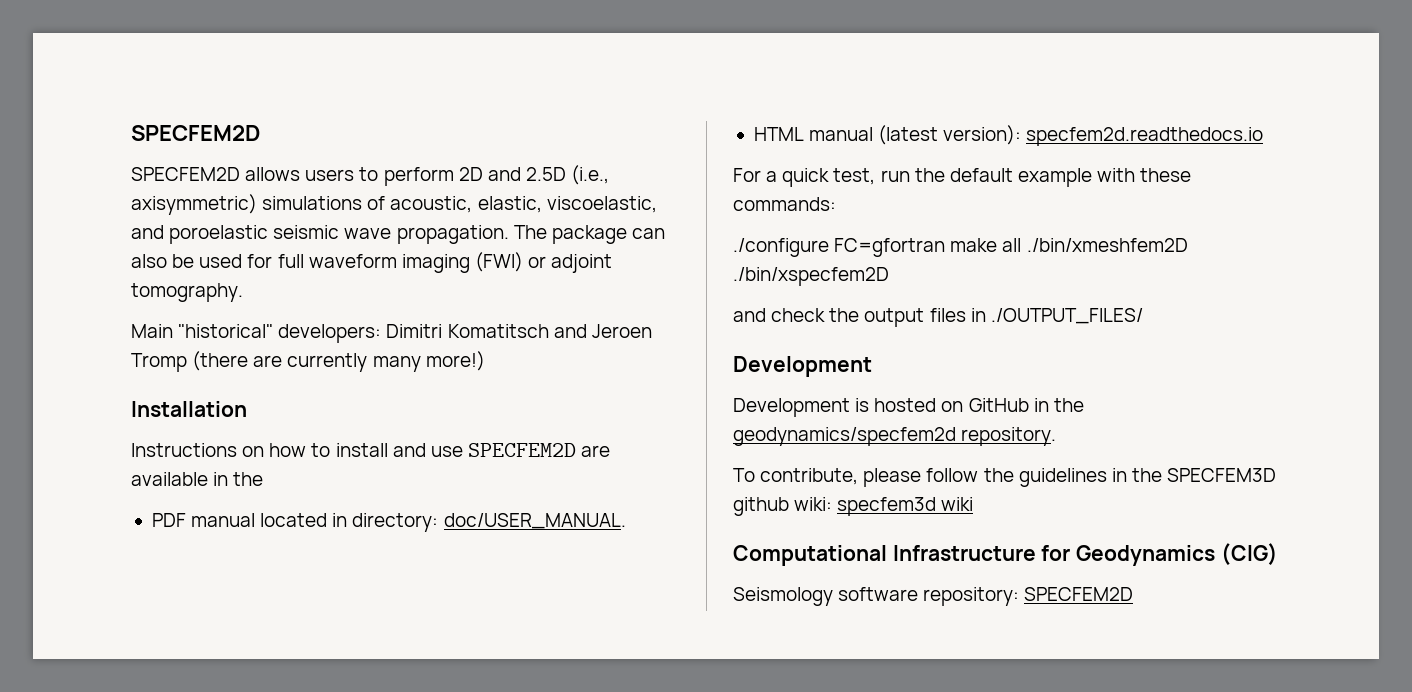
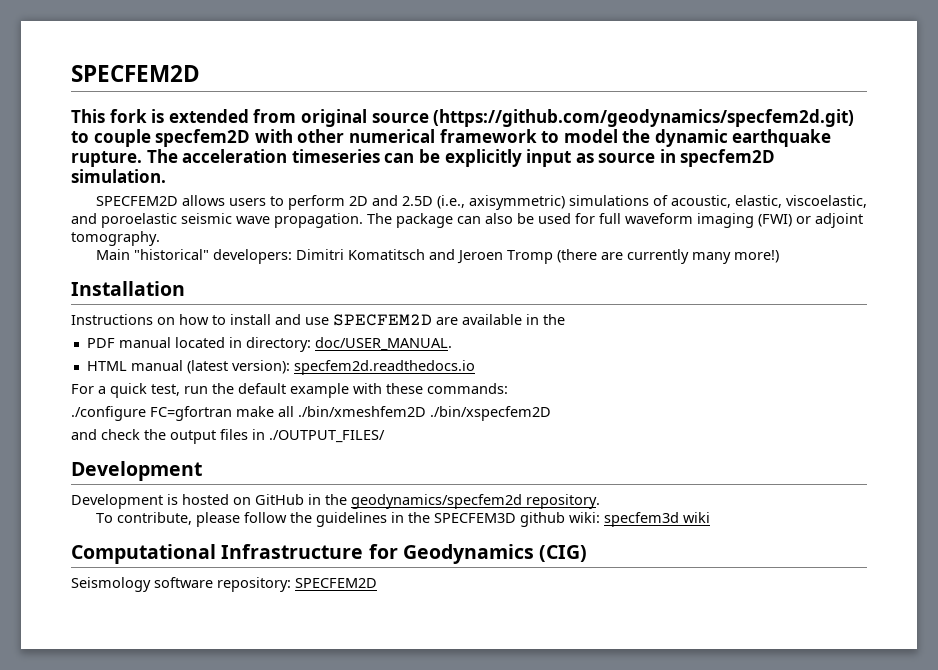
[131,125,260,141] SPECFEM2D -> [71,65,200,82] [71,109,855,127] [71,129,832,147] [71,149,776,167] [71,169,166,183] SPECFEM2D // This fork is extended from original source (https://github.com/geodynamics/specfem2d.git) to couple specfem2D with other numerical framework to model the dynamic earthquake rupture. The acceleration timeseries can be explicitly input as source in specfem2D simulation.

